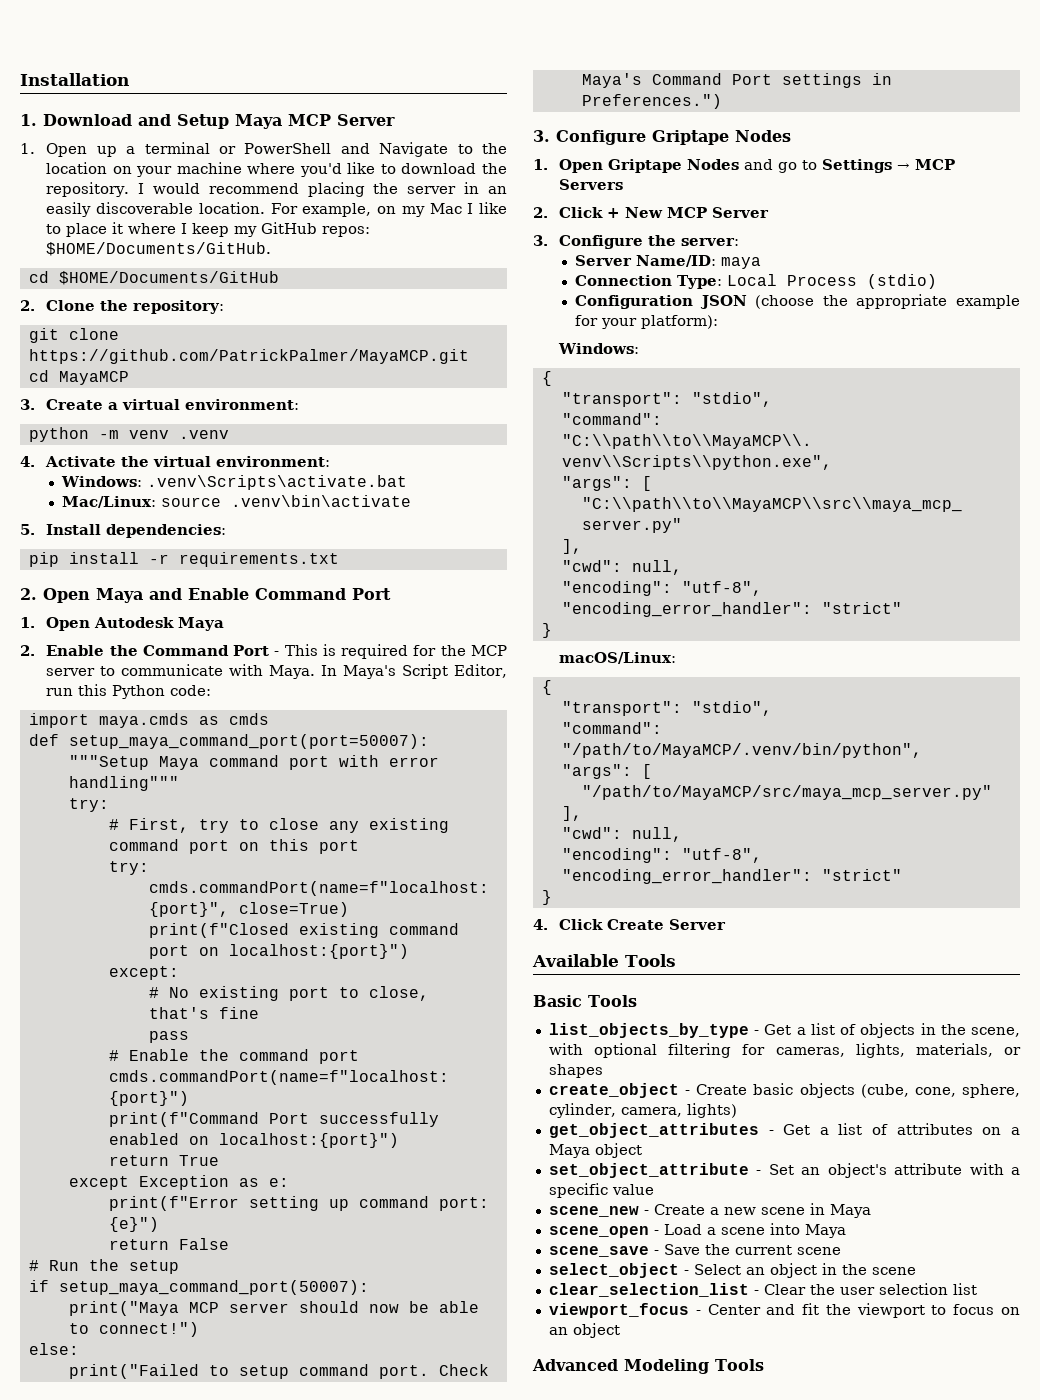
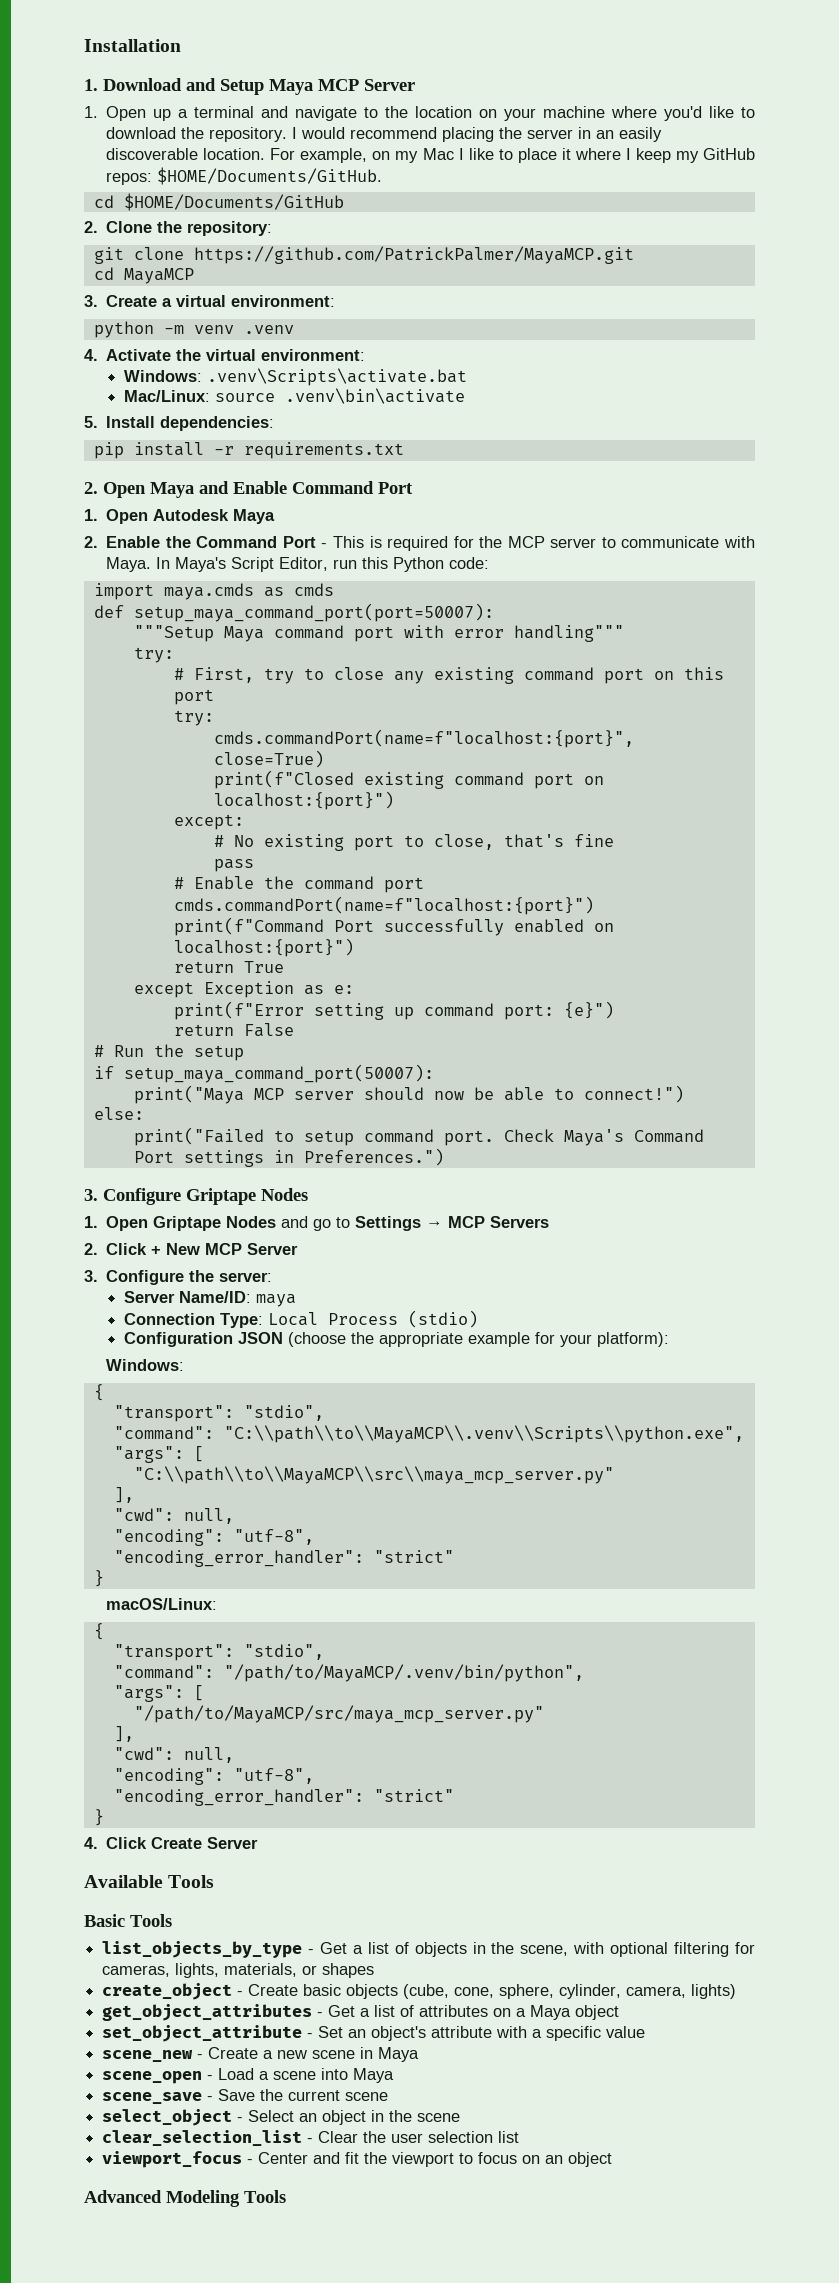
[218,142,449,157] or PowerShell and Navigate -> [261,106,358,121] and navigate

